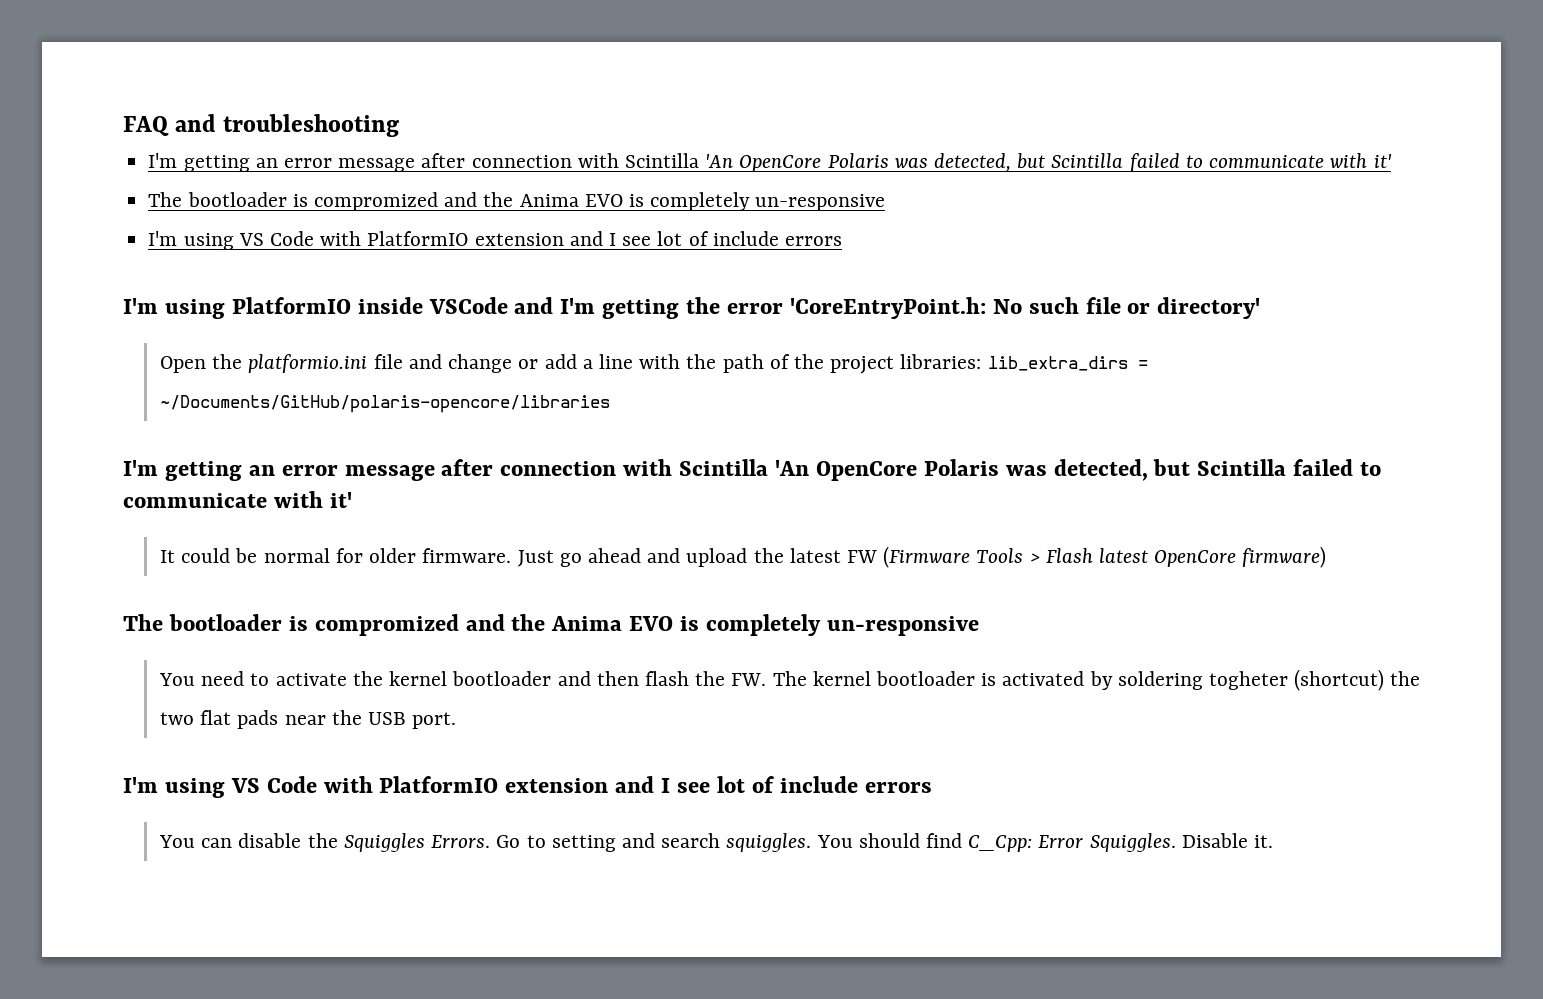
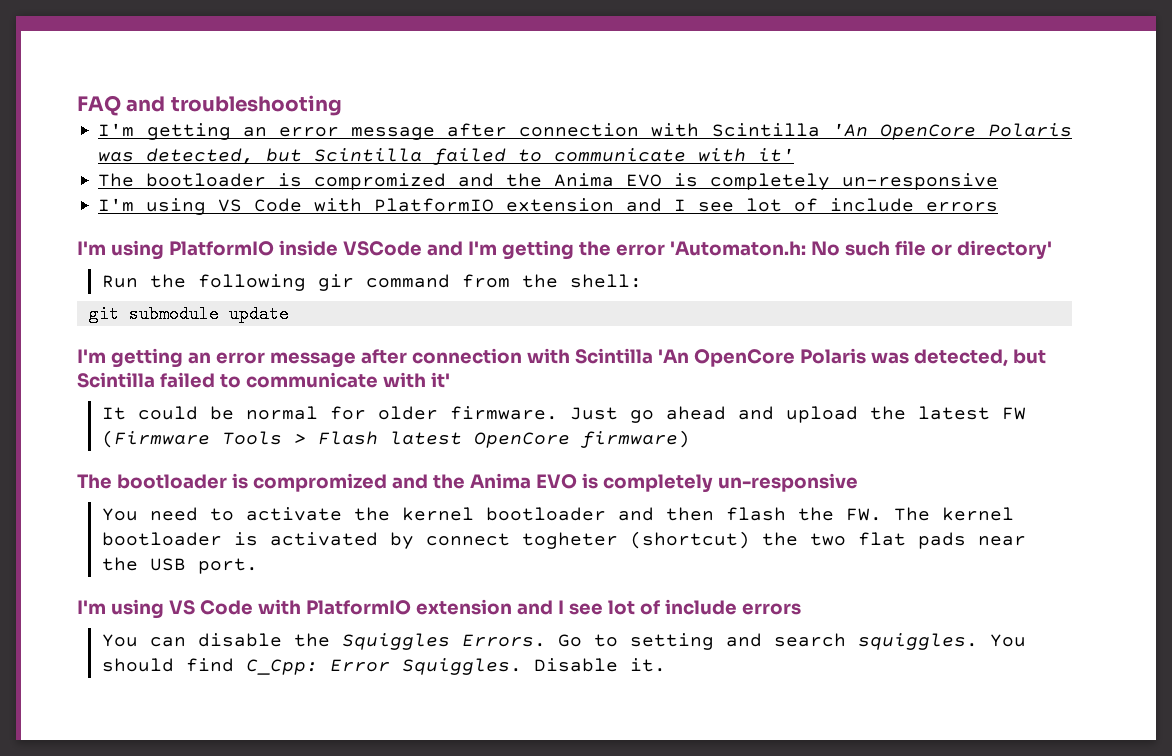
[789,297,986,319] 'CoreEntryPoint.h: -> [669,241,806,256] 'Automaton.h:
[160,354,1148,374] [160,395,611,413] Open the platformio.ini file and change or add a line with the path of the project libraries: lib_extra_dirs = ~/Documents/GitHub/polaris-opencore/libraries -> [101,274,642,291] [88,305,289,323] Run the following gir command from the shell: // git submodule update
[1117,671,1203,690] soldering -> [425,533,510,546] connect

